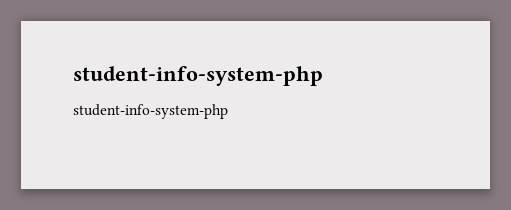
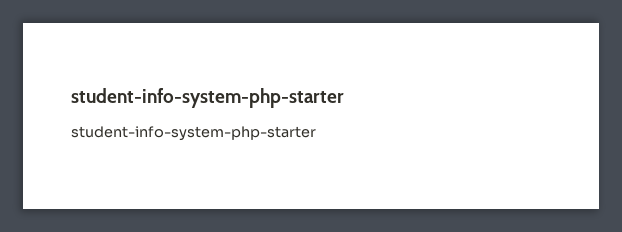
[73,66,323,86] [73,104,228,119] student-info-system-php // student-info-system-php -> [71,88,344,108] [71,126,316,141] student-info-system-php-starter // student-info-system-php-starter

